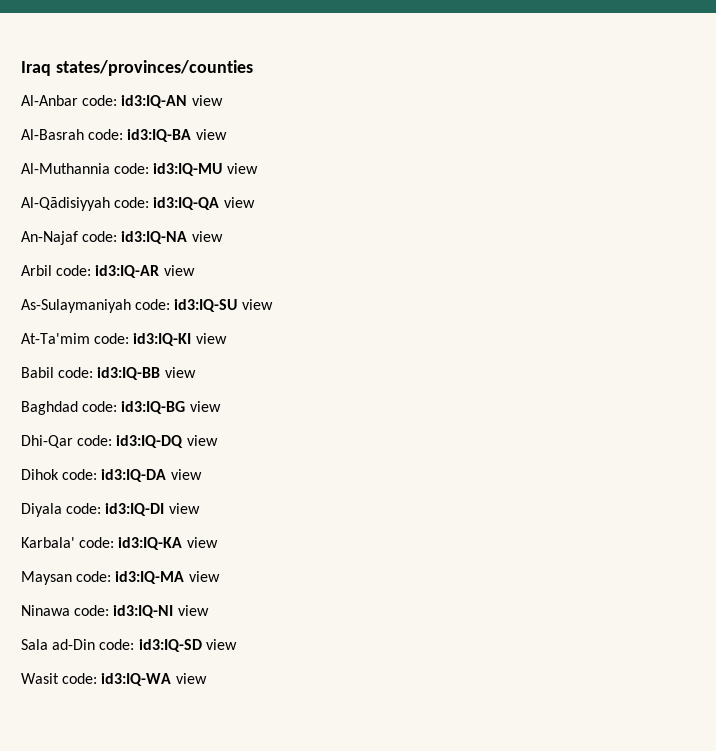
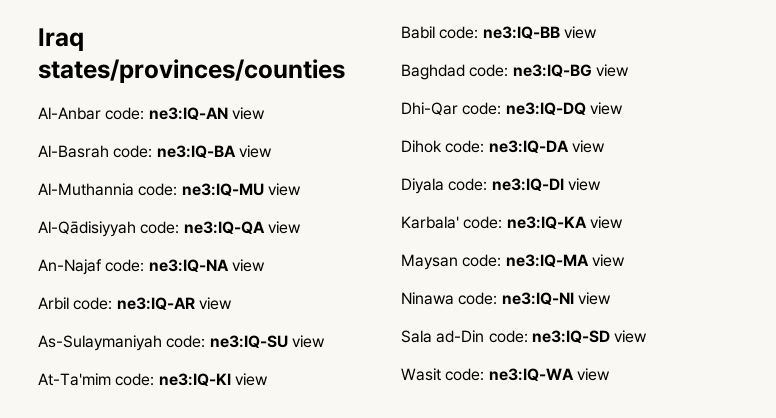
[121,95,188,108] id3:IQ-AN -> [148,107,228,120] ne3:IQ-AN
[127,129,192,142] id3:IQ-BA -> [156,145,236,158] ne3:IQ-BA
[153,163,223,176] id3:IQ-MU -> [181,183,264,196] ne3:IQ-MU
[153,197,220,210] id3:IQ-QA -> [183,221,265,234] ne3:IQ-QA
[121,231,188,244] id3:IQ-NA -> [148,259,229,272] ne3:IQ-NA
[95,265,160,278] id3:IQ-AR -> [116,297,195,310] ne3:IQ-AR
[174,299,238,312] id3:IQ-SU -> [209,335,288,348] ne3:IQ-SU
[133,333,192,346] id3:IQ-KI -> [158,373,231,386] ne3:IQ-KI
[97,367,161,380] id3:IQ-BB -> [482,26,560,39] ne3:IQ-BB
[121,401,186,414] id3:IQ-BG -> [512,64,592,77] ne3:IQ-BG
[116,435,184,448] id3:IQ-DQ -> [505,102,586,115] ne3:IQ-DQ
[101,469,167,482] id3:IQ-DA -> [488,140,569,153] ne3:IQ-DA
[105,503,165,516] id3:IQ-DI -> [491,178,564,191] ne3:IQ-DI
[118,537,183,550] id3:IQ-KA -> [506,216,587,229] ne3:IQ-KA
[115,571,185,584] id3:IQ-MA -> [505,254,589,267] ne3:IQ-MA
[113,605,174,618] id3:IQ-NI -> [501,292,574,305] ne3:IQ-NI
[138,639,202,652] id3:IQ-SD -> [531,330,610,343] ne3:IQ-SD
[101,673,172,686] id3:IQ-WA -> [488,368,574,381] ne3:IQ-WA

